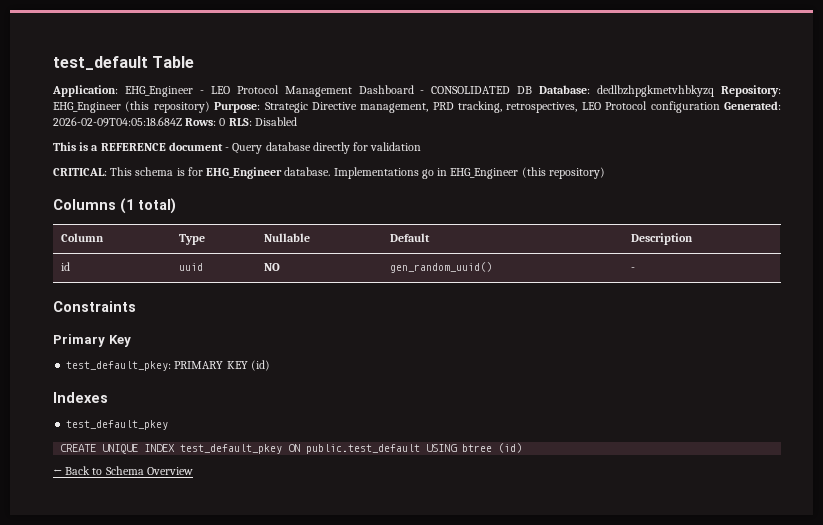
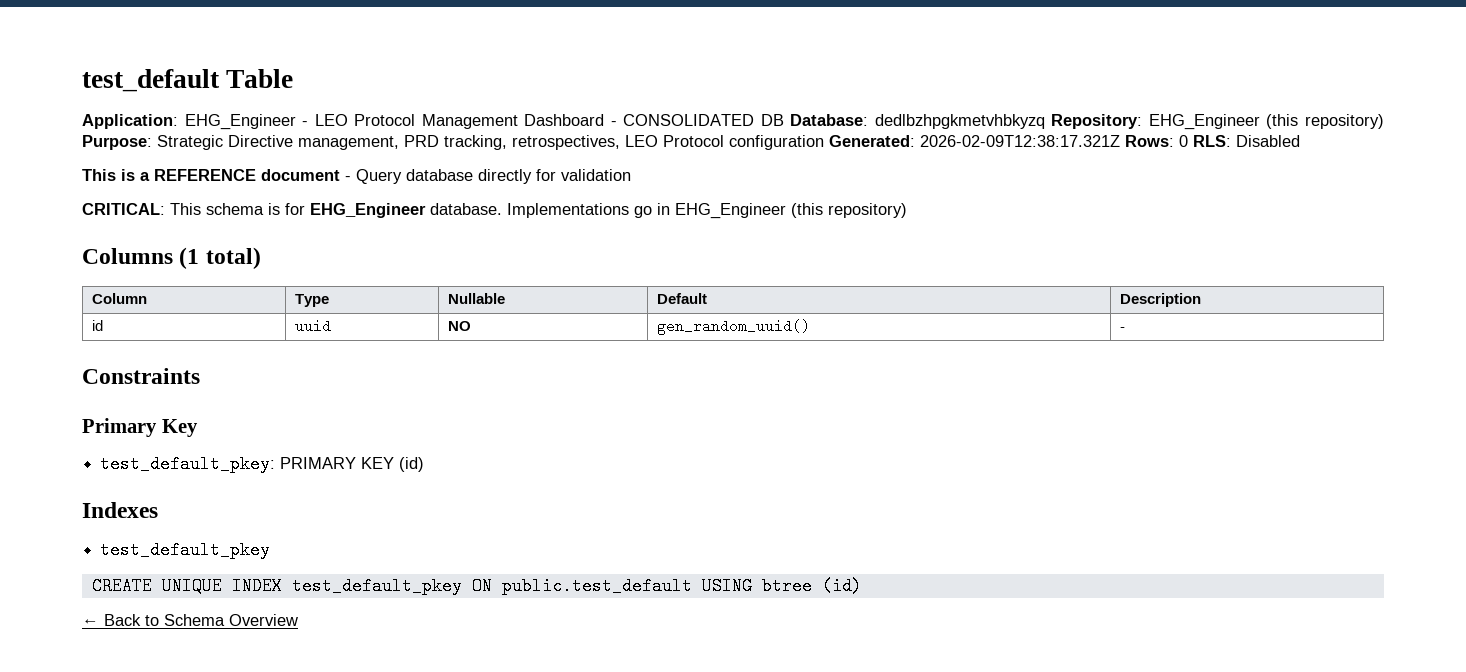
[53,117,182,127] 2026-02-09T04:05:18.684Z -> [920,135,1120,147] 2026-02-09T12:38:17.321Z

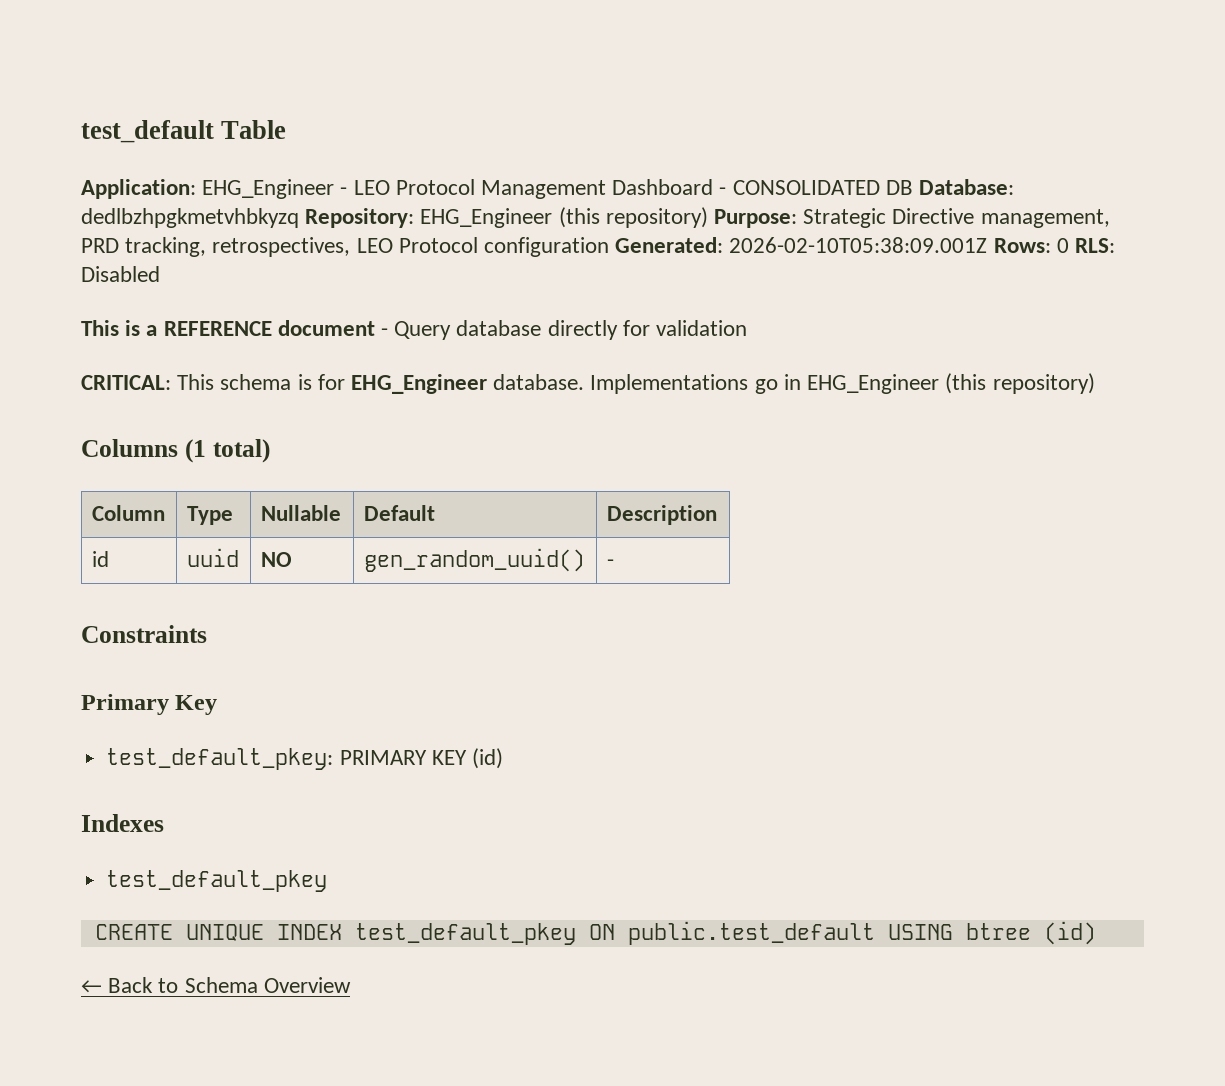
[920,135,1120,147] 2026-02-09T12:38:17.321Z -> [729,237,988,253] 2026-02-10T05:38:09.001Z

